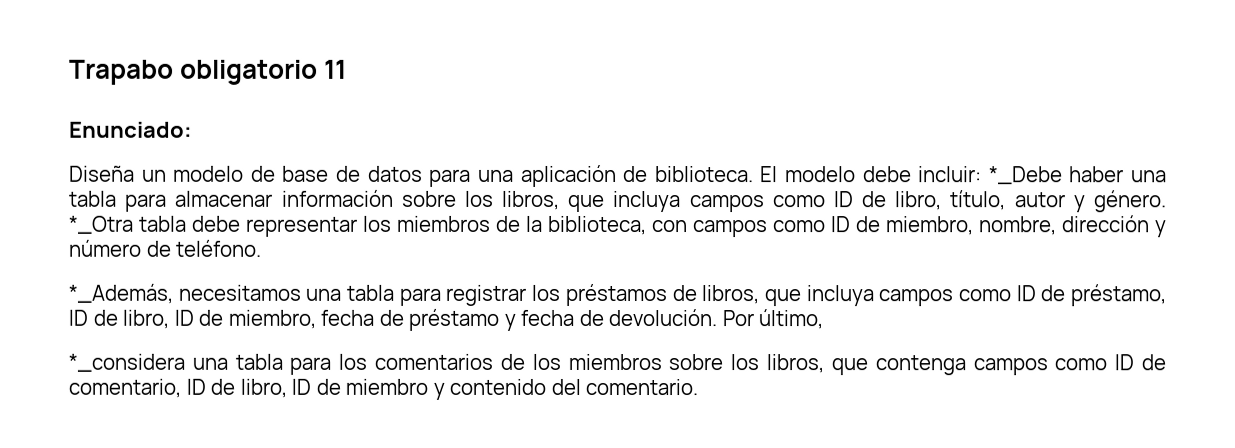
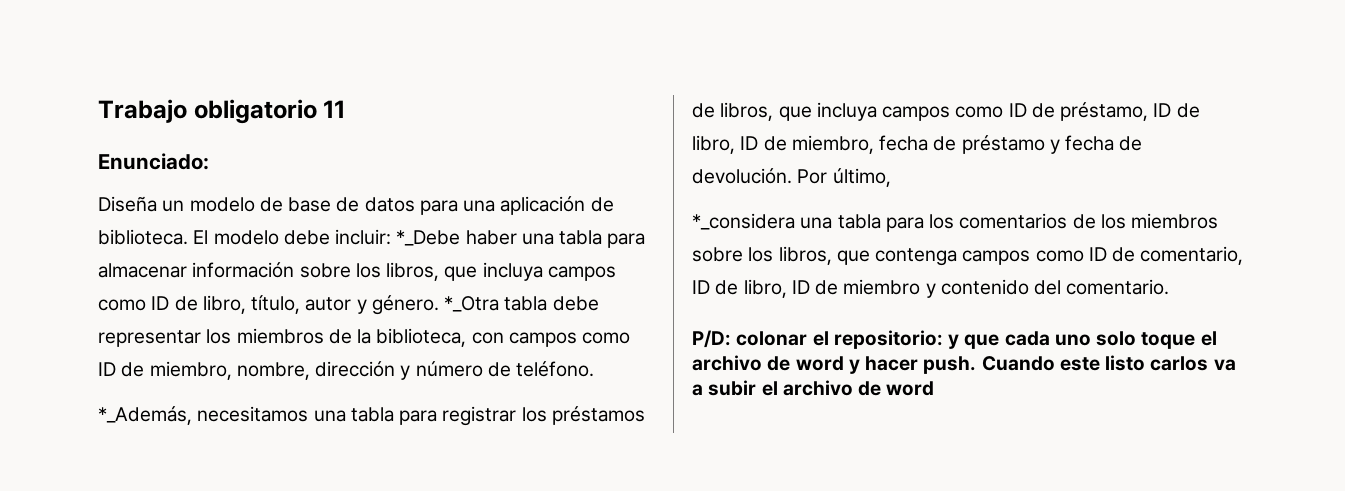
[69,59,174,85] Trapabo -> [98,99,187,123] Trabajo
(699, 387) none -> [692,330,1217,349] [692,355,1236,374] [692,380,935,396] // P/D: colonar el repositorio: y que cada uno solo toque el archivo de word y hacer push. Cuando este listo carlos va a subir el archivo de word

